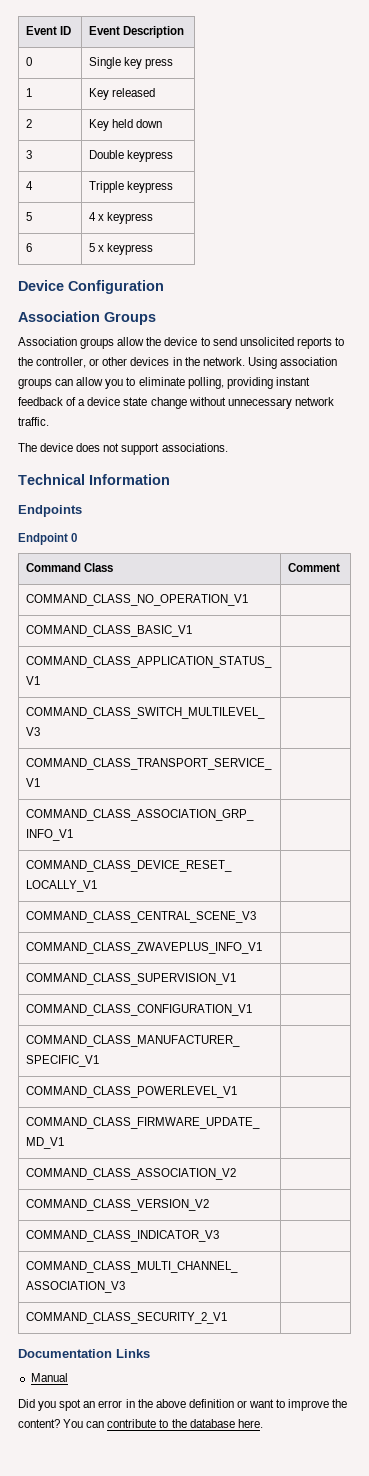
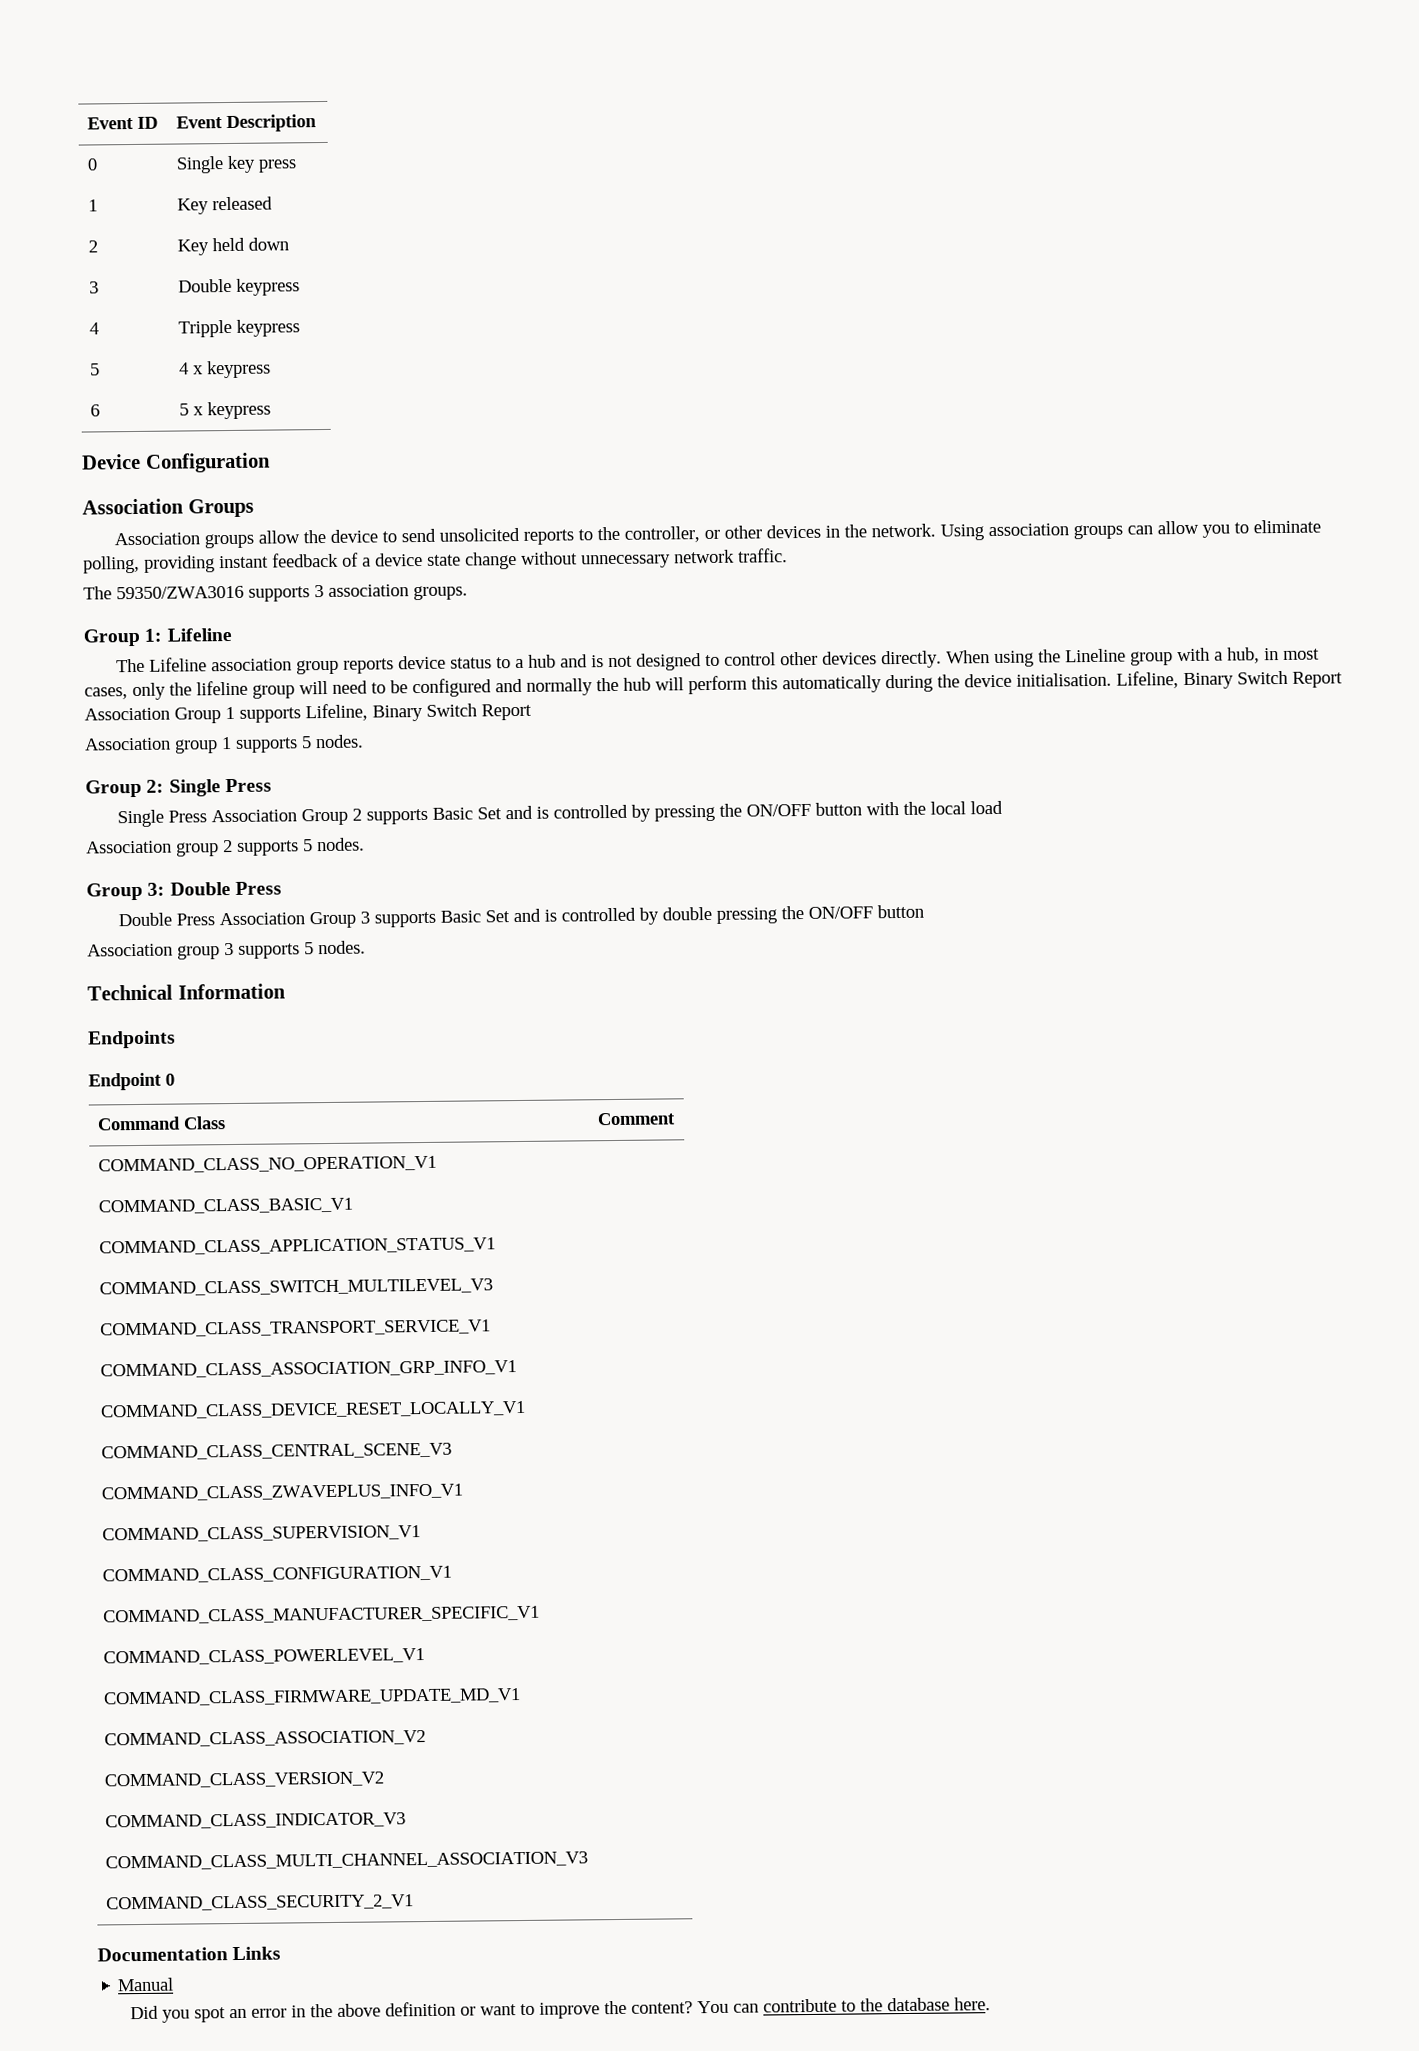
[40,443,228,455] device does not support associations. -> [116,584,468,602] [83,627,232,647] [116,647,1321,675] [84,670,1343,701] [84,703,532,724] [84,734,364,754] [85,778,272,798] [117,800,1004,828] [86,837,365,857] [86,881,282,901] [118,904,925,929] [87,940,366,960] 59350/ZWA3016 supports 3 association groups. // Group 1: Lifeline // The Lifeline association group reports device status to a hub and is not designed to control other devices directly. When using the Lineline group with a hub, in most cases, only the lifeline group will need to be configured and normally the hub will perform this automatically during the device initialisation. Lifeline, Binary Switch Report Association Group 1 supports Lifeline, Binary Switch Report // Association group 1 supports 5 nodes. // Group 2: Single Press // Single Press Association Group 2 supports Basic Set and is controlled by pressing the ON/OFF button with the local load // Association group 2 supports 5 nodes. // Group 3: Double Press // Double Press Association Group 3 supports Basic Set and is controlled by double pressing the ON/OFF button // Association group 3 supports 5 nodes.

